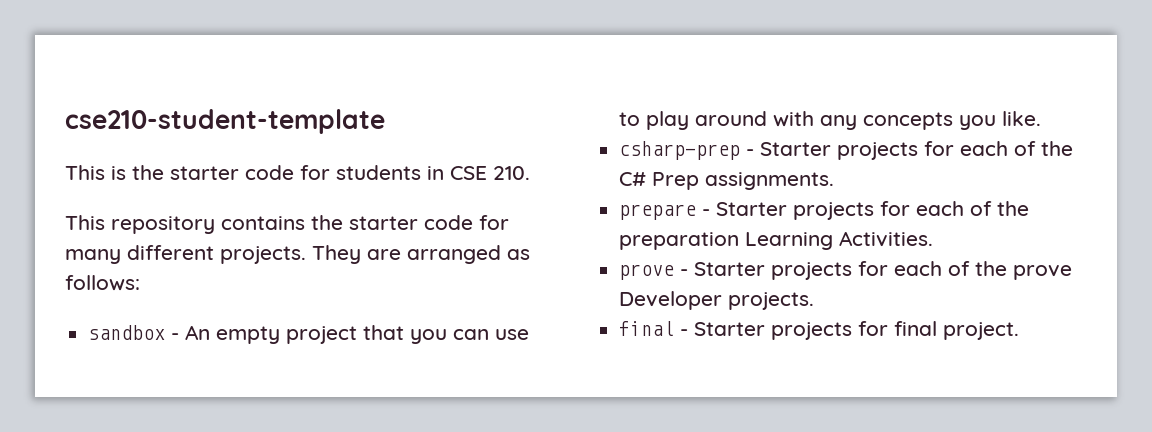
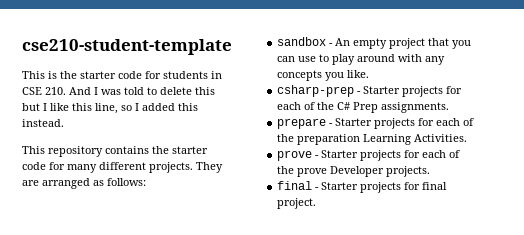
(530, 173) none -> [69,87,215,95] [22,103,198,114] [22,119,64,127] And I was told to delete this but I like this line, so I added this instead.

